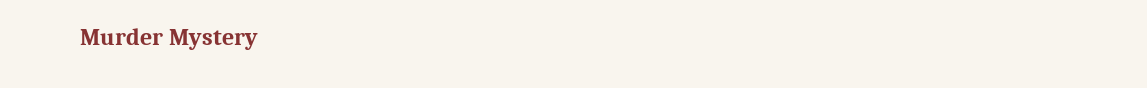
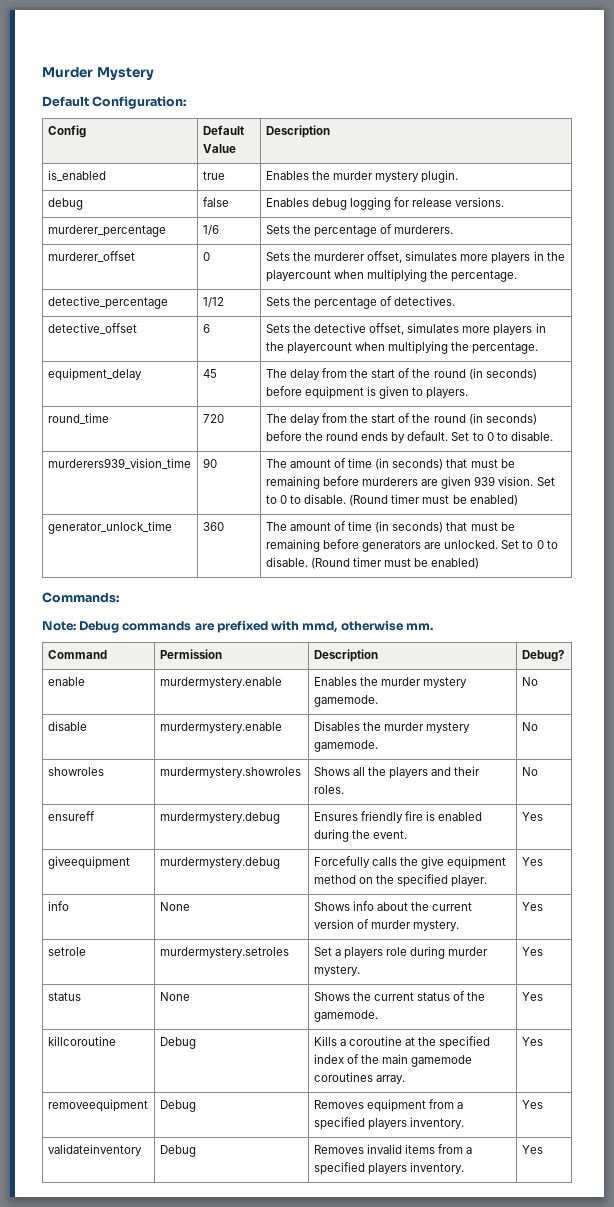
(259, 39) none -> [42,96,187,109] [47,125,86,138] [202,125,244,135] [202,144,236,153] [265,125,330,138] [47,170,106,181] [202,171,225,180] [265,170,459,183] [47,198,83,210] [202,197,229,207] [265,197,505,210] [47,225,166,237] [202,225,219,236] [265,224,454,237] [47,251,135,262] [202,252,210,261] [265,251,565,264] [265,269,518,282] [47,296,168,309] [202,297,224,308] [265,296,456,309] [47,323,137,334] [202,324,210,333] [265,323,546,336] [265,341,539,354] [47,368,142,381] [202,369,217,378] [265,368,537,380] [265,386,469,399] [47,413,109,424] [202,414,224,423] [265,413,537,425] [265,431,553,443] [47,458,191,469] [202,458,217,468] [265,458,515,470] [265,476,555,489] [265,494,518,506] [47,521,172,534] [202,522,224,531] [265,521,515,533] [265,539,558,552] [265,557,480,569] [42,592,119,603] [42,620,433,633] [47,650,107,659] [159,649,222,659] [313,649,378,662] [521,650,564,662] [47,677,85,686] [159,677,282,688] [313,677,468,688] [313,695,378,707] [521,677,538,686] [47,721,87,731] [159,722,282,733] [313,721,471,733] [313,740,378,752] [521,722,538,731] [47,767,104,776] [159,767,301,778] [313,766,481,779] [313,785,344,794] [521,767,538,776] [47,811,95,821] [159,812,280,824] [313,811,483,823] [313,829,407,842] [521,812,543,821] [47,856,130,869] [159,857,280,869] [313,856,507,869] [313,874,488,887] [521,857,543,866] [47,901,69,911] [159,902,190,911] [313,901,473,911] [313,919,460,931] [521,902,543,911] [47,947,86,956] [159,947,289,958] [313,946,489,959] [313,965,360,976] [521,947,543,956] [47,992,81,1001] [159,992,190,1001] [313,991,486,1001] [313,1010,378,1022] [521,992,543,1001] [47,1036,116,1046] [159,1037,196,1049] [313,1036,491,1049] [313,1054,473,1067] [313,1072,405,1084] [521,1037,543,1046] [47,1099,148,1112] [159,1100,196,1112] [313,1099,464,1112] [313,1117,464,1130] [521,1100,543,1109] [47,1144,142,1156] [159,1145,196,1157] [313,1144,473,1154] [313,1162,464,1175] [521,1145,543,1154] // Default Configuration: // Config | Default Value | Description // is_enabled | true | Enables the murder mystery plugin. // debug | false | Enables debug logging for release versions. // murderer_percentage | 1/6 | Sets the percentage of murderers. // murderer_offset | 0 | Sets the murderer offset, simulates more players in the playercount when multiplying the percentage. // detective_percentage | 1/12 | Sets the percentage of detectives. // detective_offset | 6 | Sets the detective offset, simulates more players in the playercount when multiplying the percentage. // equipment_delay | 45 | The delay from the start of the round (in seconds) before equipment is given to players. // round_time | 720 | The delay from the start of the round (in seconds) before the round ends by default. Set to 0 to disable. // murderers939_vision_time | 90 | The amount of time (in seconds) that must be remaining before murderers are given 939 vision. Set to 0 to disable. (Round timer must be enabled) // generator_unlock_time | 360 | The amount of time (in seconds) that must be remaining before generators are unlocked. Set to 0 to disable. (Round timer must be enabled) // Commands: // Note: Debug commands are prefixed with mmd, otherwise mm. // Command | Permission | Description | Debug? // enable | murdermystery.enable | Enables the murder mystery gamemode. | No // disable | murdermystery.enable | Disables the murder mystery gamemode. | No // showroles | murdermystery.showroles | Shows all the players and their roles. | No // ensureff | murdermystery.debug | Ensures friendly fire is enabled during the event. | Yes // giveequipment | murdermystery.debug | Forcefully calls the give equipment method on the specified player. | Yes // info | None | Shows info about the current version of murder mystery. | Yes // setrole | murdermystery.setroles | Set a players role during murder mystery. | Yes // status | None | Shows the current status of the gamemode. | Yes // killcoroutine | Debug | Kills a coroutine at the specified index of the main gamemode coroutines array. | Yes // removeequipment | Debug | Removes equipment from a specified players inventory. | Yes // validateinventory | Debug | Removes invalid items from a specified players inventory. | Yes

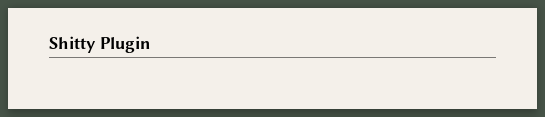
[42,67,154,80] [42,96,187,109] [47,125,86,138] [202,125,244,135] [202,144,236,153] [265,125,330,138] [47,170,106,181] [202,171,225,180] [265,170,459,183] [47,198,83,210] [202,197,229,207] [265,197,505,210] [47,225,166,237] [202,225,219,236] [265,224,454,237] [47,251,135,262] [202,252,210,261] [265,251,565,264] [265,269,518,282] [47,296,168,309] [202,297,224,308] [265,296,456,309] [47,323,137,334] [202,324,210,333] [265,323,546,336] [265,341,539,354] [47,368,142,381] [202,369,217,378] [265,368,537,380] [265,386,469,399] [47,413,109,424] [202,414,224,423] [265,413,537,425] [265,431,553,443] [47,458,191,469] [202,458,217,468] [265,458,515,470] [265,476,555,489] [265,494,518,506] [47,521,172,534] [202,522,224,531] [265,521,515,533] [265,539,558,552] [265,557,480,569] [42,592,119,603] [42,620,433,633] [47,650,107,659] [159,649,222,659] [313,649,378,662] [521,650,564,662] [47,677,85,686] [159,677,282,688] [313,677,468,688] [313,695,378,707] [521,677,538,686] [47,721,87,731] [159,722,282,733] [313,721,471,733] [313,740,378,752] [521,722,538,731] [47,767,104,776] [159,767,301,778] [313,766,481,779] [313,785,344,794] [521,767,538,776] [47,811,95,821] [159,812,280,824] [313,811,483,823] [313,829,407,842] [521,812,543,821] [47,856,130,869] [159,857,280,869] [313,856,507,869] [313,874,488,887] [521,857,543,866] [47,901,69,911] [159,902,190,911] [313,901,473,911] [313,919,460,931] [521,902,543,911] [47,947,86,956] [159,947,289,958] [313,946,489,959] [313,965,360,976] [521,947,543,956] [47,992,81,1001] [159,992,190,1001] [313,991,486,1001] [313,1010,378,1022] [521,992,543,1001] [47,1036,116,1046] [159,1037,196,1049] [313,1036,491,1049] [313,1054,473,1067] [313,1072,405,1084] [521,1037,543,1046] [47,1099,148,1112] [159,1100,196,1112] [313,1099,464,1112] [313,1117,464,1130] [521,1100,543,1109] [47,1144,142,1156] [159,1145,196,1157] [313,1144,473,1154] [313,1162,464,1175] [521,1145,543,1154] Murder Mystery // Default Configuration: // Config | Default Value | Description // is_enabled | true | Enables the murder mystery plugin. // debug | false | Enables debug logging for release versions. // murderer_percentage | 1/6 | Sets the percentage of murderers. // murderer_offset | 0 | Sets the murderer offset, simulates more players in the playercount when multiplying the percentage. // detective_percentage | 1/12 | Sets the percentage of detectives. // detective_offset | 6 | Sets the detective offset, simulates more players in the playercount when multiplying the percentage. // equipment_delay | 45 | The delay from the start of the round (in seconds) before equipment is given to players. // round_time | 720 | The delay from the start of the round (in seconds) before the round ends by default. Set to 0 to disable. // murderers939_vision_time | 90 | The amount of time (in seconds) that must be remaining before murderers are given 939 vision. Set to 0 to disable. (Round timer must be enabled) // generator_unlock_time | 360 | The amount of time (in seconds) that must be remaining before generators are unlocked. Set to 0 to disable. (Round timer must be enabled) // Commands: // Note: Debug commands are prefixed with mmd, otherwise mm. // Command | Permission | Description | Debug? // enable | murdermystery.enable | Enables the murder mystery gamemode. | No // disable | murdermystery.enable | Disables the murder mystery gamemode. | No // showroles | murdermystery.showroles | Shows all the players and their roles. | No // ensureff | murdermystery.debug | Ensures friendly fire is enabled during the event. | Yes // giveequipment | murdermystery.debug | Forcefully calls the give equipment method on the specified player. | Yes // info | None | Shows info about the current version of murder mystery. | Yes // setrole | murdermystery.setroles | Set a players role during murder mystery. | Yes // status | None | Shows the current status of the gamemode. | Yes // killcoroutine | Debug | Kills a coroutine at the specified index of the main gamemode coroutines array. | Yes // removeequipment | Debug | Removes equipment from a specified players inventory. | Yes // validateinventory | Debug | Removes invalid items from a specified players inventory. | Yes -> [49,36,151,53] Shitty Plugin

